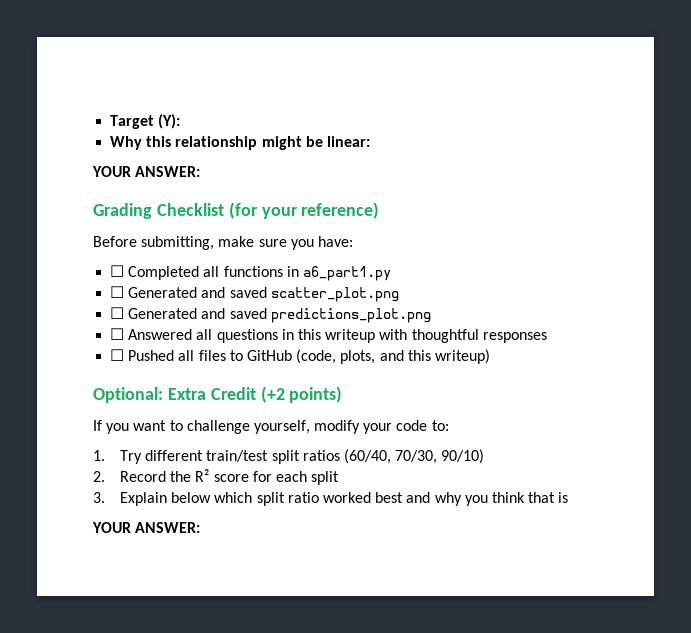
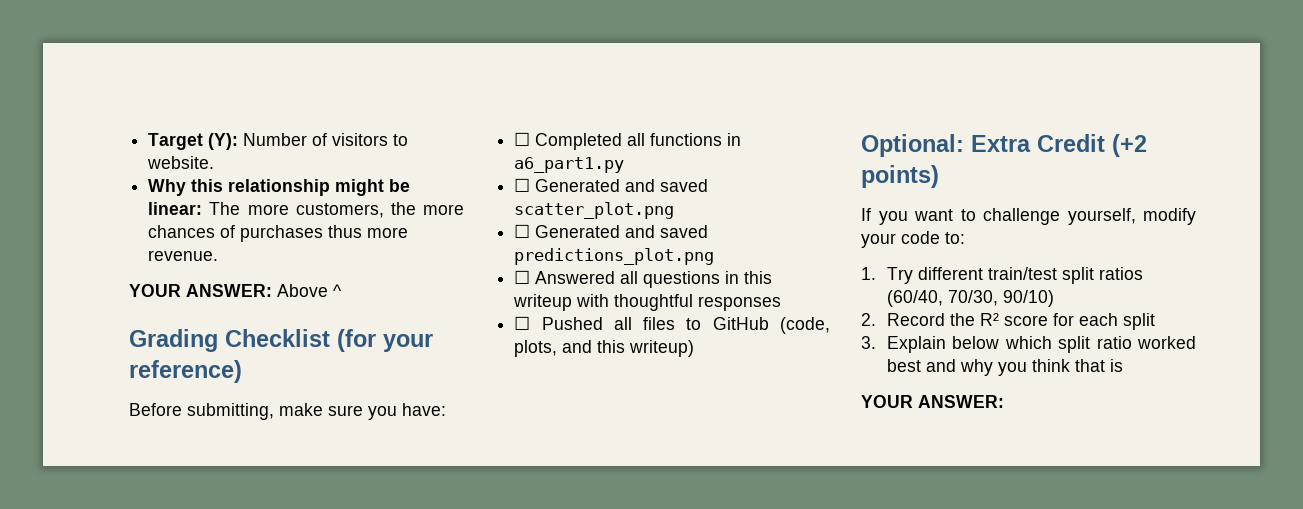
(181, 121) none -> [243,133,409,146] [147,156,215,169] Number of visitors to website.
[92,166,201,177] // YOUR ANSWER: -> [209,202,464,218] [148,225,409,242] [148,250,219,261] [129,284,342,297] The more customers, the more chances of purchases thus more revenue. // YOUR ANSWER: Above ^

